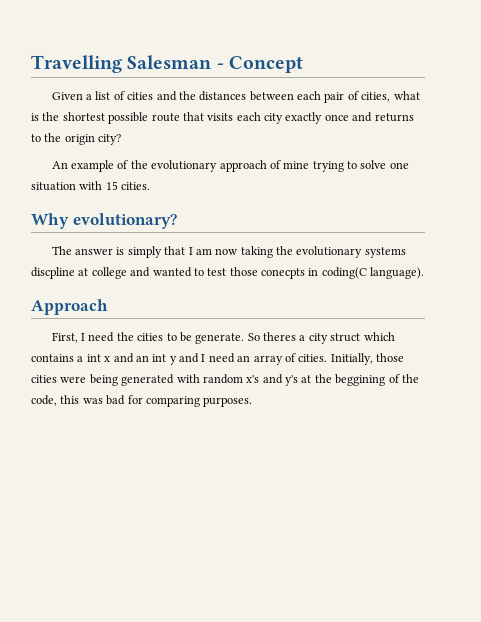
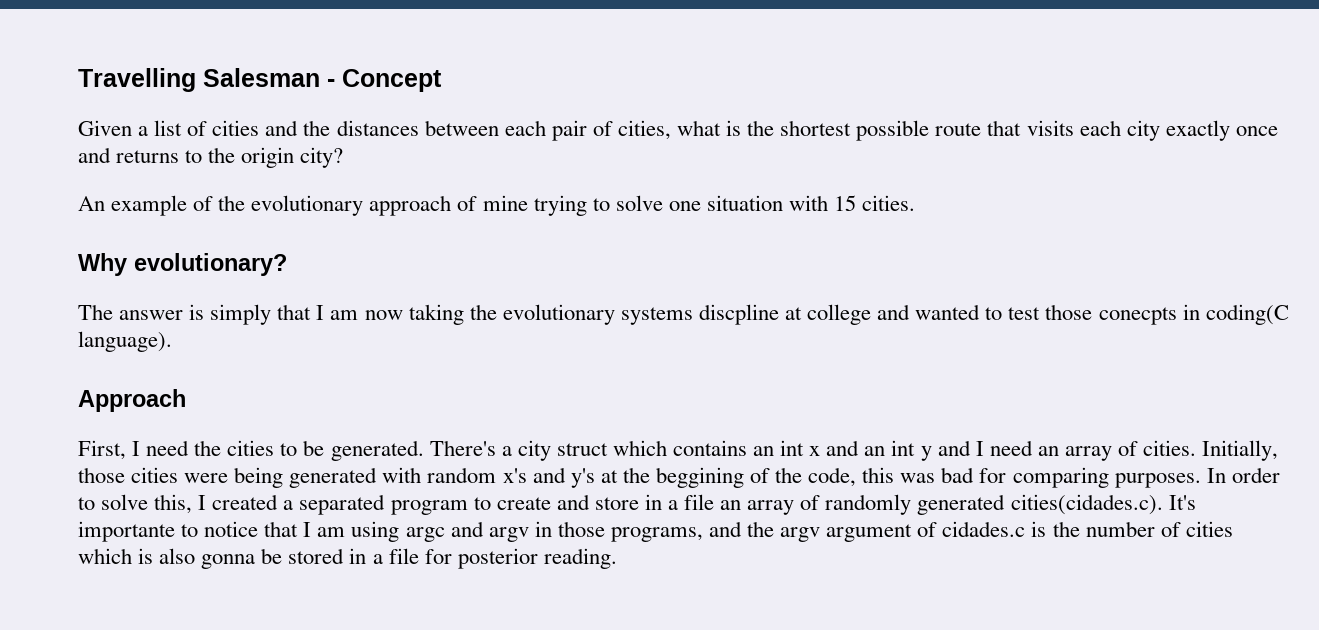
[195,332,297,344] generate. So theres -> [330,440,496,461] generated. There's
[77,356,84,362] a -> [753,446,775,456] an
(253, 402) none -> [1206,467,1280,483] [78,494,1196,515] [78,521,1233,542] [78,548,617,569] In order to solve this, I created a separated program to create and store in a file an array of randomly generated cities(cidades.c). It's importante to notice that I am using argc and argv in those programs, and the argv argument of cidades.c is the number of cities which is also gonna be stored in a file for posterior reading.

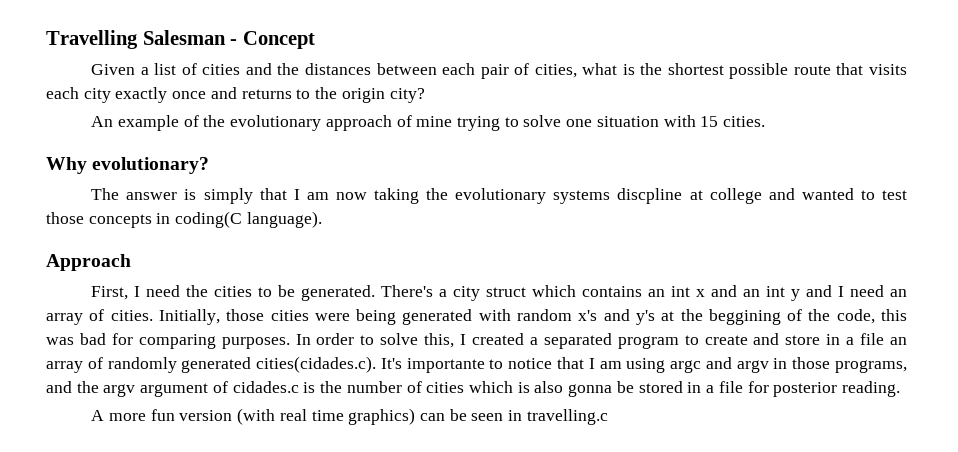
[1098,307,1177,325] conecpts -> [88,214,152,228] concepts
(617, 558) none -> [91,408,608,425] // A more fun version (with real time graphics) can be seen in travelling.c

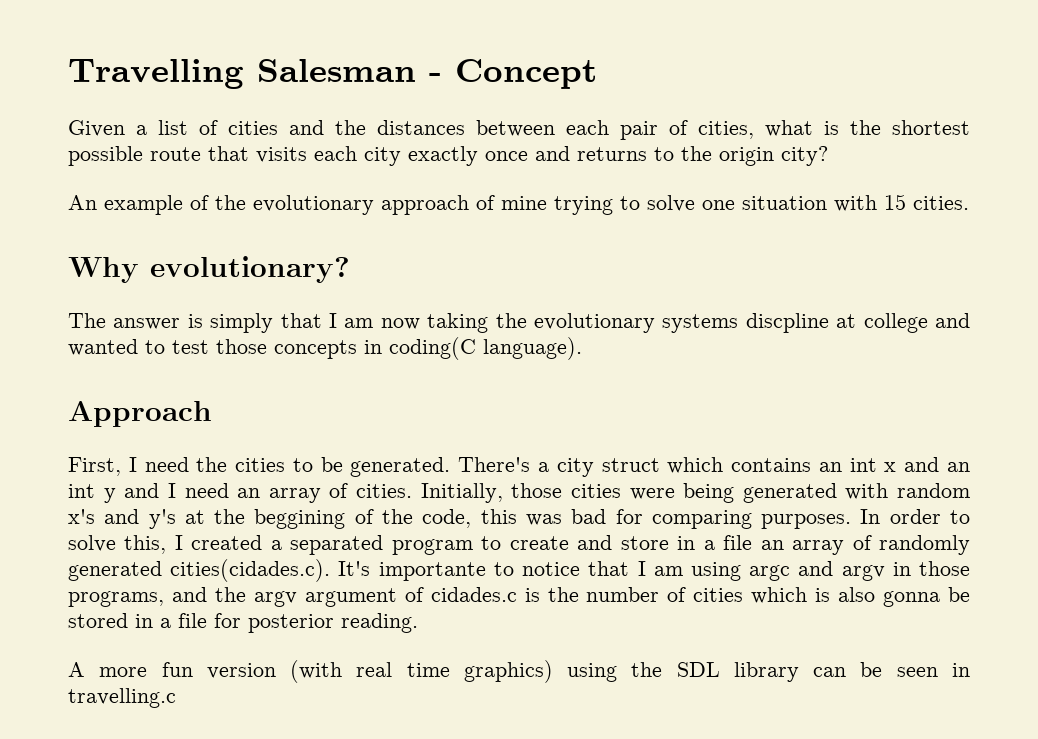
(416, 416) none -> [567,662,799,682] using the SDL library

